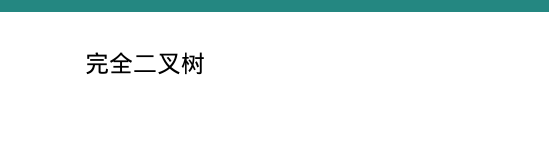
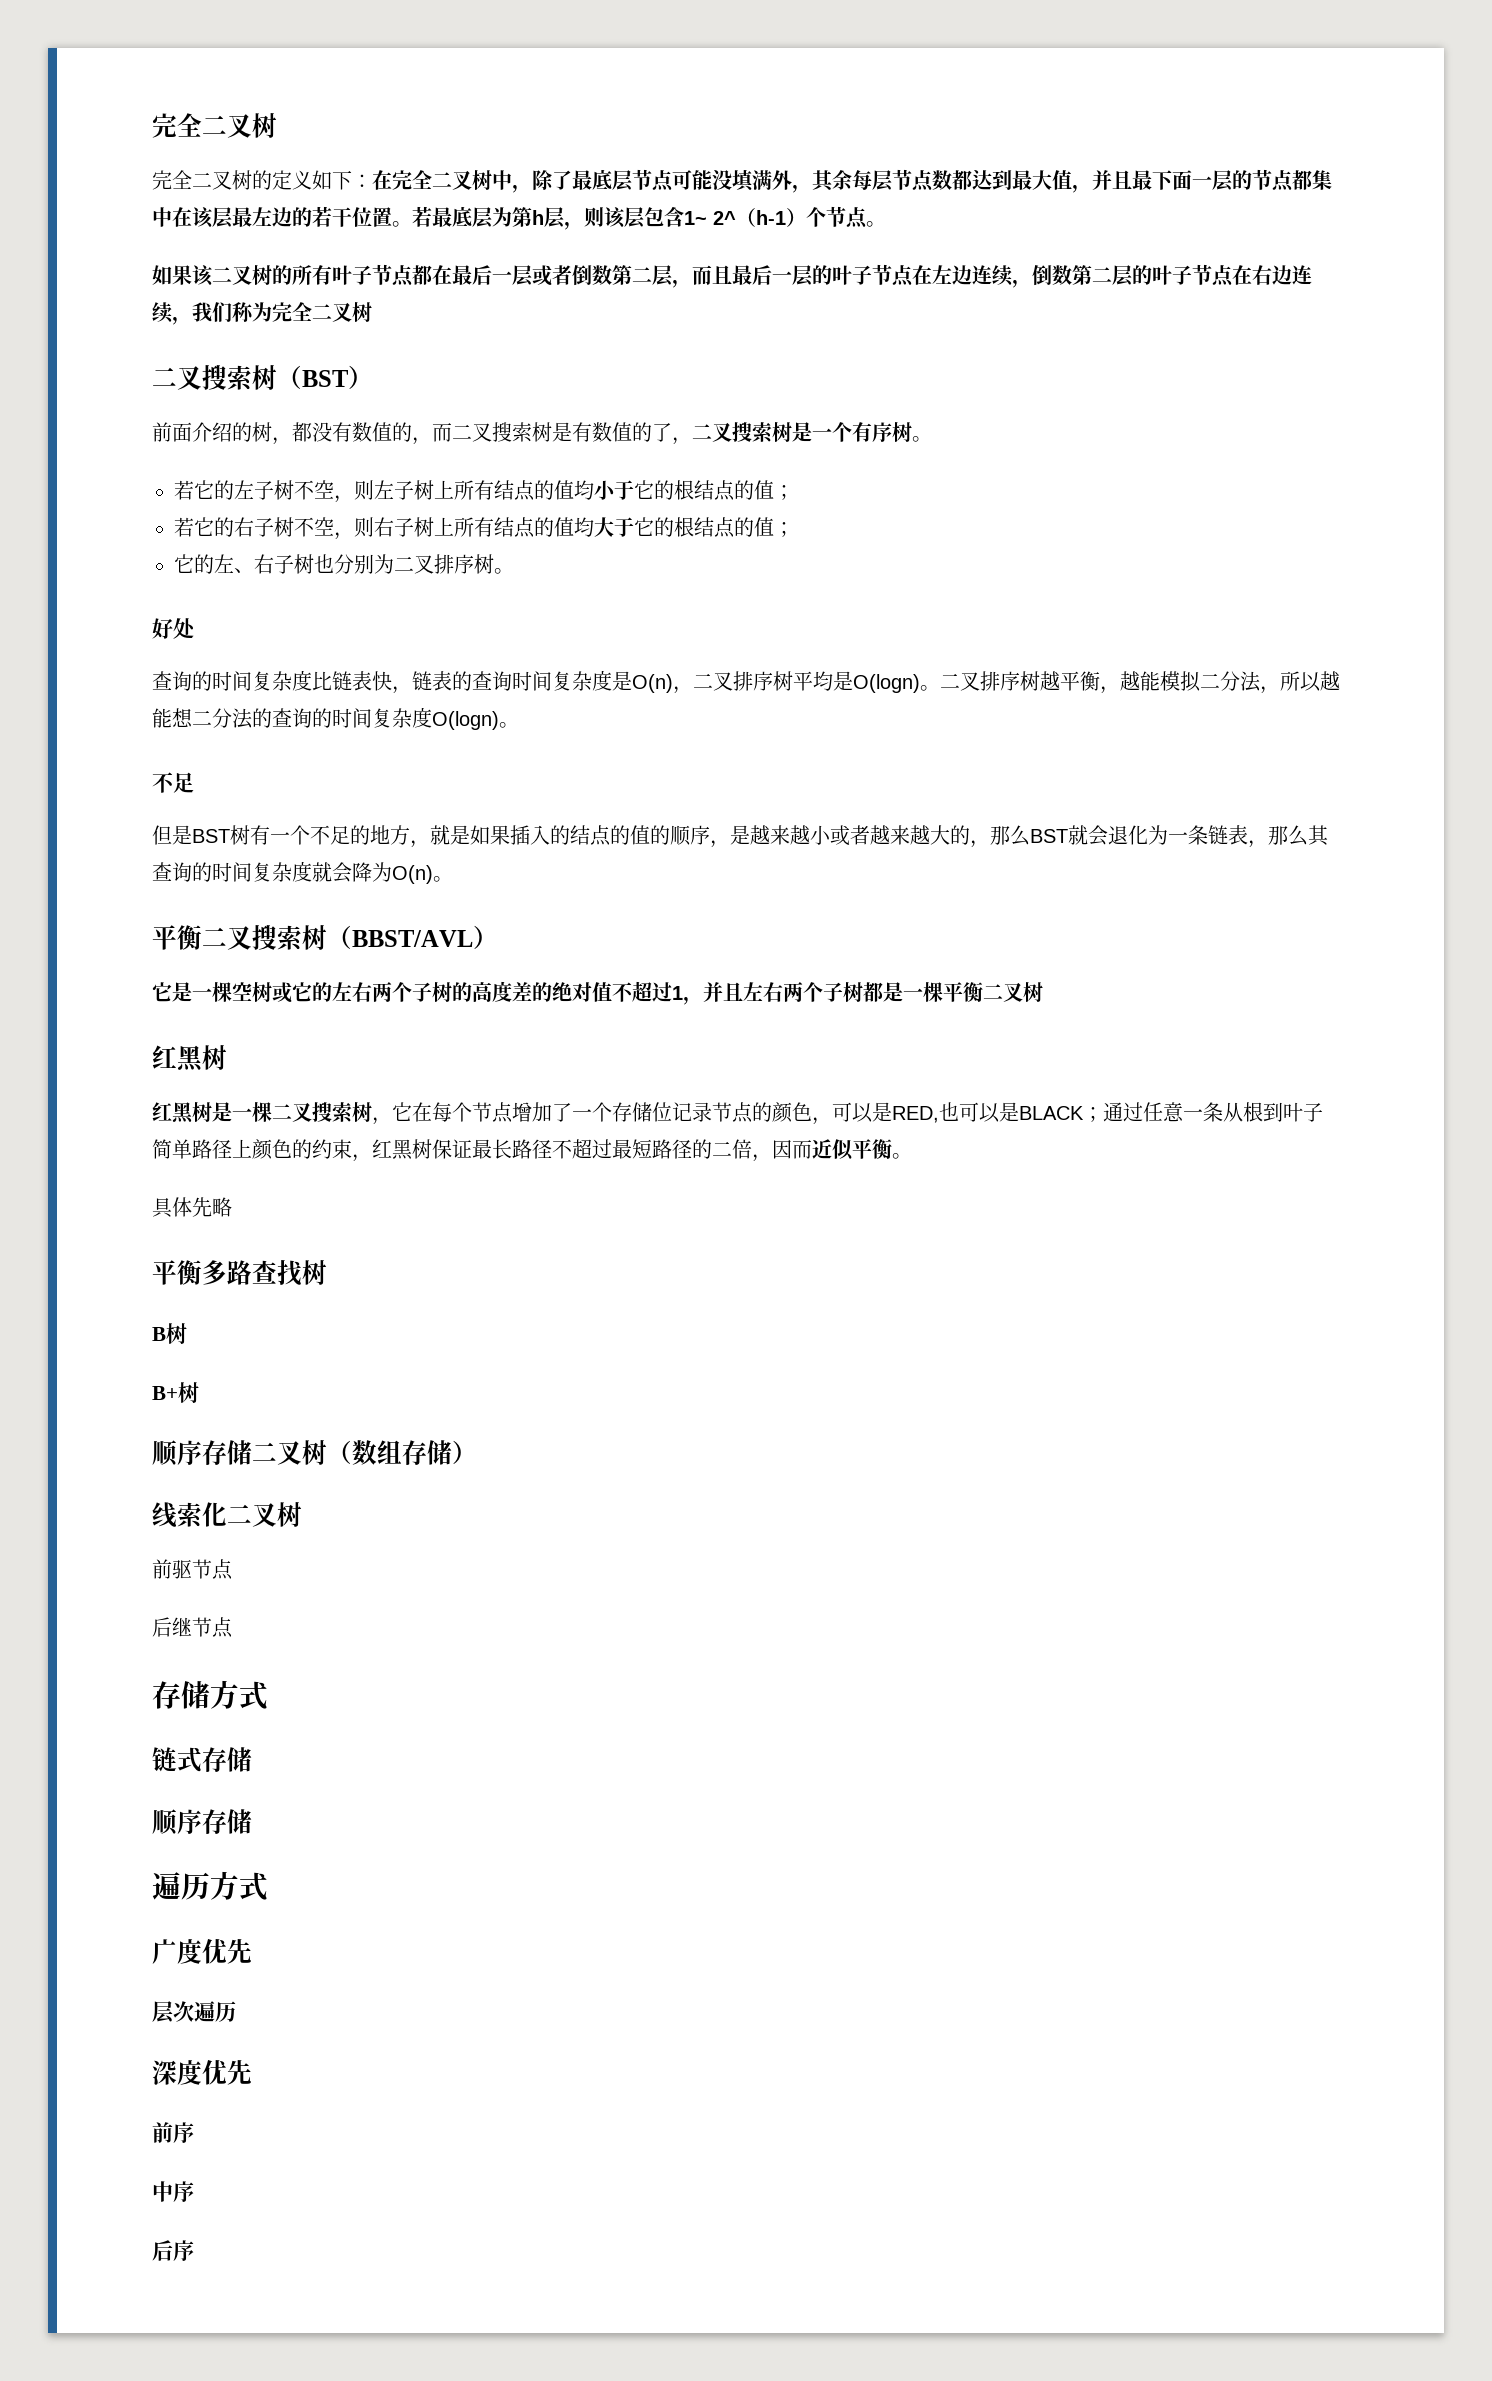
[85,52,205,75] 完全二叉树 -> [152,113,277,138] [152,169,1332,193] [152,206,886,230] [152,264,1312,288] [152,302,372,325] [152,365,373,391] [152,422,932,445] [174,480,794,503] [174,517,794,540] [174,554,514,574] [152,618,195,639] [152,670,1340,694] [152,707,519,730] [152,772,194,793] [152,825,1329,848] [152,861,453,884] [152,925,498,951] [152,981,1043,1005] [152,1045,227,1072] [152,1102,1323,1125] [152,1139,912,1162] [152,1197,232,1218] [152,1260,327,1286] [152,1323,187,1344] [152,1382,199,1403] [152,1440,477,1466] [152,1502,302,1528] [152,1559,233,1580] [152,1617,233,1638] [152,1680,268,1710] [152,1747,252,1773] [152,1809,252,1835] [152,1871,268,1901] [152,1938,252,1964] [152,2001,236,2023] [152,2059,252,2085] [152,2122,194,2143] [152,2181,194,2202] [152,2240,194,2261] 完全二叉树 // 完全二叉树的定义如下：在完全二叉树中，除了最底层节点可能没填满外，其余每层节点数都达到最大值，并且最下面一层的节点都集中在该层最左边的若干位置。若最底层为第h层，则该层包含1~ 2^（h-1）个节点。 // 如果该二叉树的所有叶子节点都在最后一层或者倒数第二层，而且最后一层的叶子节点在左边连续，倒数第二层的叶子节点在右边连续，我们称为完全二叉树 // 二叉搜索树（BST） // 前面介绍的树，都没有数值的，而二叉搜索树是有数值的了，二叉搜索树是一个有序树。 // 若它的左子树不空，则左子树上所有结点的值均小于它的根结点的值； // 若它的右子树不空，则右子树上所有结点的值均大于它的根结点的值； // 它的左、右子树也分别为二叉排序树。 // 好处 // 查询的时间复杂度比链表快，链表的查询时间复杂度是O(n)，二叉排序树平均是O(logn)。二叉排序树越平衡，越能模拟二分法，所以越能想二分法的查询的时间复杂度O(logn)。 // 不足 // 但是BST树有一个不足的地方，就是如果插入的结点的值的顺序，是越来越小或者越来越大的，那么BST就会退化为一条链表，那么其查询的时间复杂度就会降为O(n)。 // 平衡二叉搜索树（BBST/AVL） // 它是一棵空树或它的左右两个子树的高度差的绝对值不超过1，并且左右两个子树都是一棵平衡二叉树 // 红黑树 // 红黑树是一棵二叉搜索树，它在每个节点增加了一个存储位记录节点的颜色，可以是RED,也可以是BLACK；通过任意一条从根到叶子简单路径上颜色的约束，红黑树保证最长路径不超过最短路径的二倍，因而近似平衡。 // 具体先略 // 平衡多路查找树 // B树 // B+树 // 顺序存储二叉树（数组存储） // 线索化二叉树 // 前驱节点 // 后继节点 // 存储方式 // 链式存储 // 顺序存储 // 遍历方式 // 广度优先 // 层次遍历 // 深度优先 // 前序 // 中序 // 后序

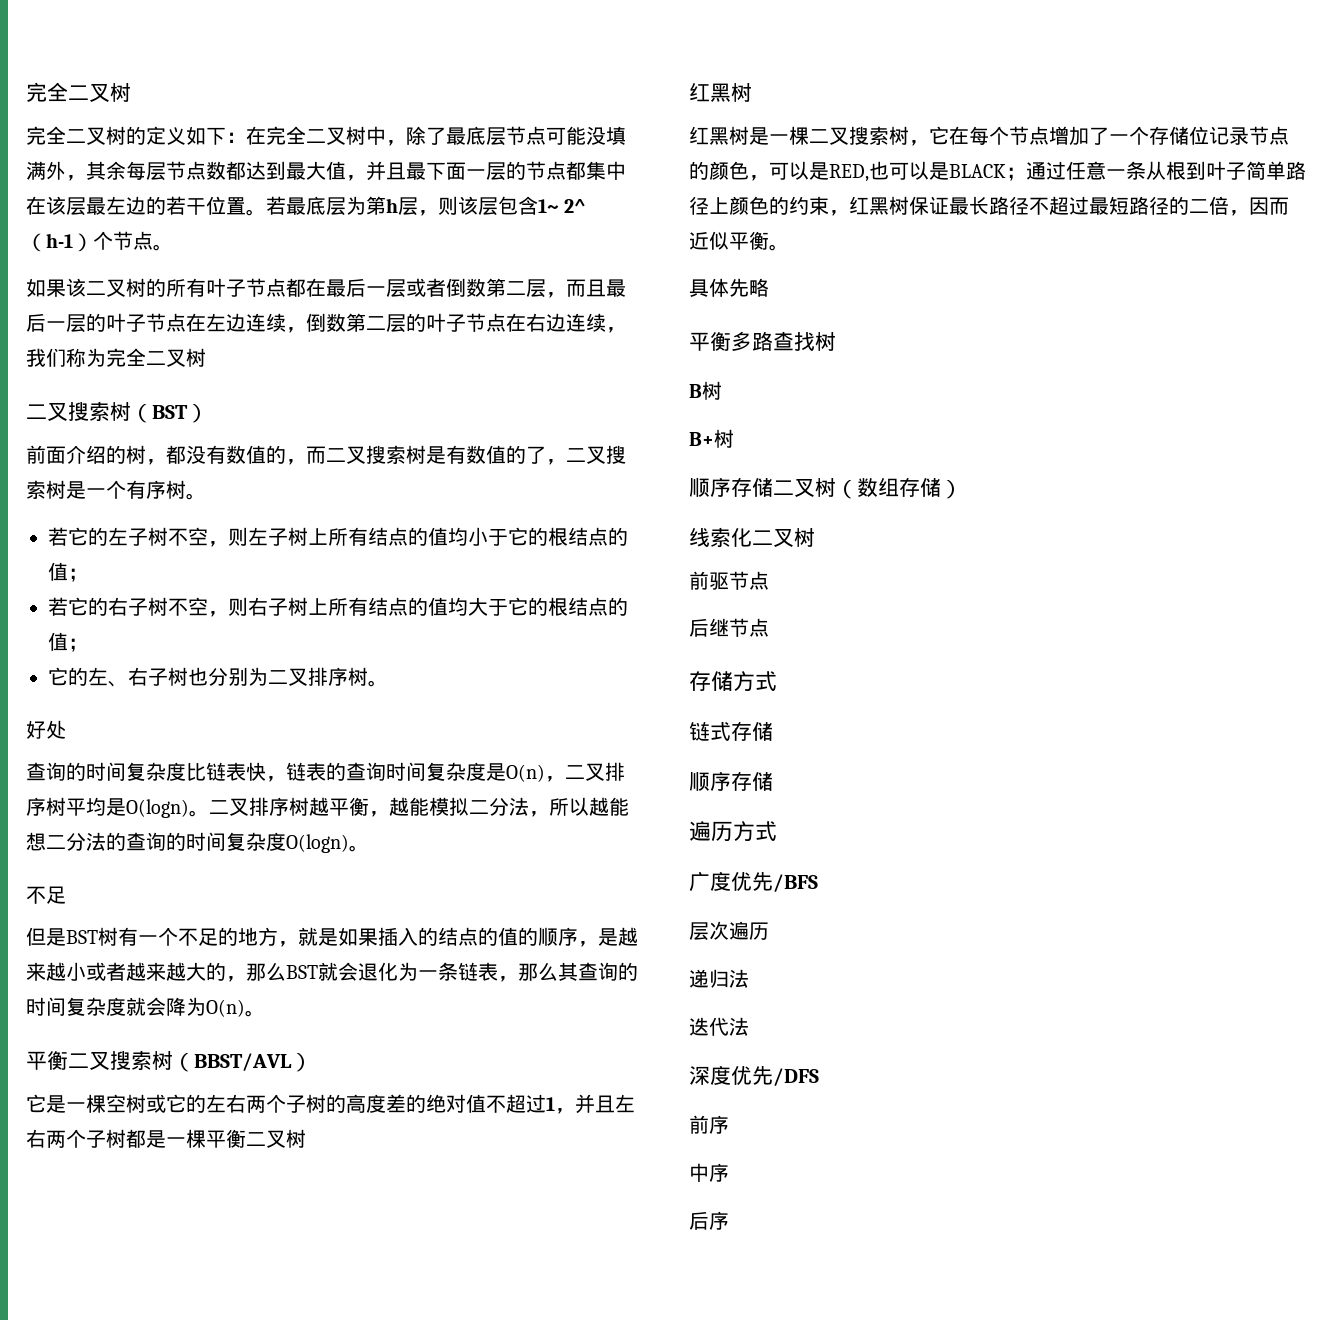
(252, 1951) none -> [773,874,818,892] /BFS
(236, 2011) none -> [689,969,749,988] [689,1017,749,1036] // 递归法 // 迭代法
(252, 2072) none -> [773,1068,819,1086] /DFS

